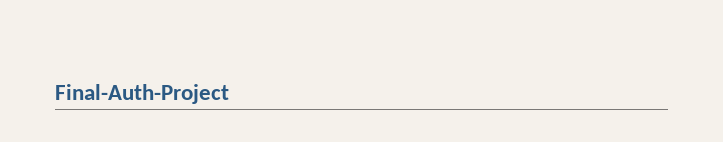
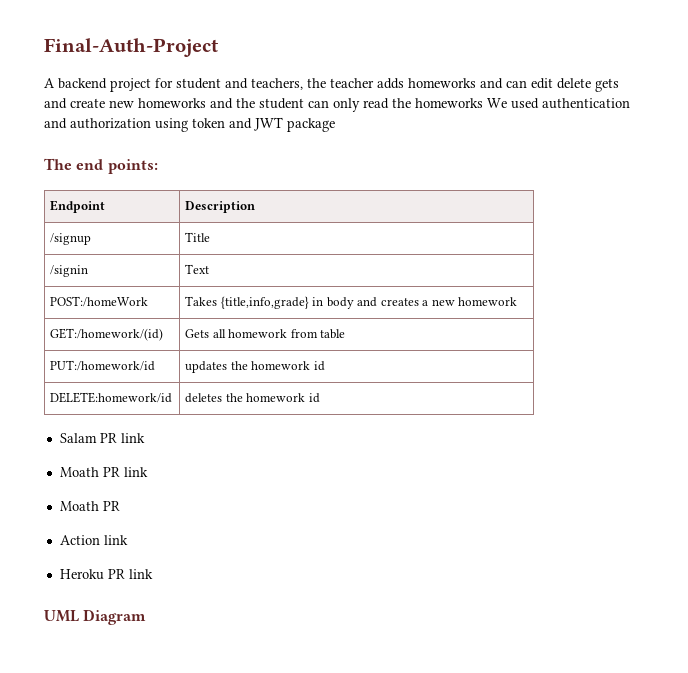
(229, 94) none -> [44,78,619,92] [44,98,630,112] [44,117,335,132] [44,158,158,174] [50,200,106,213] [185,201,256,213] [50,233,92,245] [185,232,211,242] [50,265,89,277] [185,264,210,274] [50,296,149,307] [185,296,518,309] [50,328,164,341] [185,329,346,339] [50,360,156,371] [185,361,325,373] [50,392,173,403] [185,393,320,403] [59,433,145,443] [59,467,148,477] [59,501,120,511] [59,535,128,545] [59,569,153,580] [44,609,147,625] // A backend project for student and teachers, the teacher adds homeworks and can edit delete gets and create new homeworks and the student can only read the homeworks We used authentication and authorization using token and JWT package // The end points: // Endpoint | Description // /signup | Title // /signin | Text // POST:/homeWork | Takes {title,info,grade} in body and creates a new homework // GET:/homework/(id) | Gets all homework from table // PUT:/homework/id | updates the homework id // DELETE:homework/id | deletes the homework id // Salam PR link // Moath PR link // Moath PR // Action link // Heroku PR link // UML Diagram

